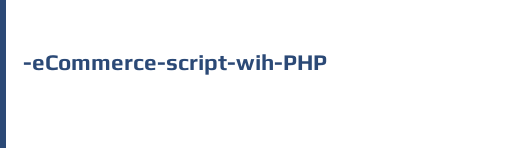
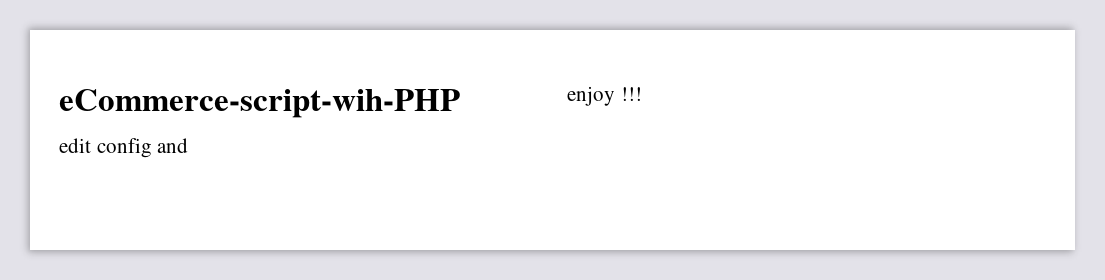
[23,54,327,75] -eCommerce-script-wih-PHP -> [59,89,460,118] [59,138,189,158] [567,86,642,106] eCommerce-script-wih-PHP // edit config and // enjoy !!!

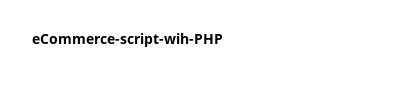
[59,138,189,158] [567,86,642,106] // edit config and // enjoy !!! -> (223, 40) none

